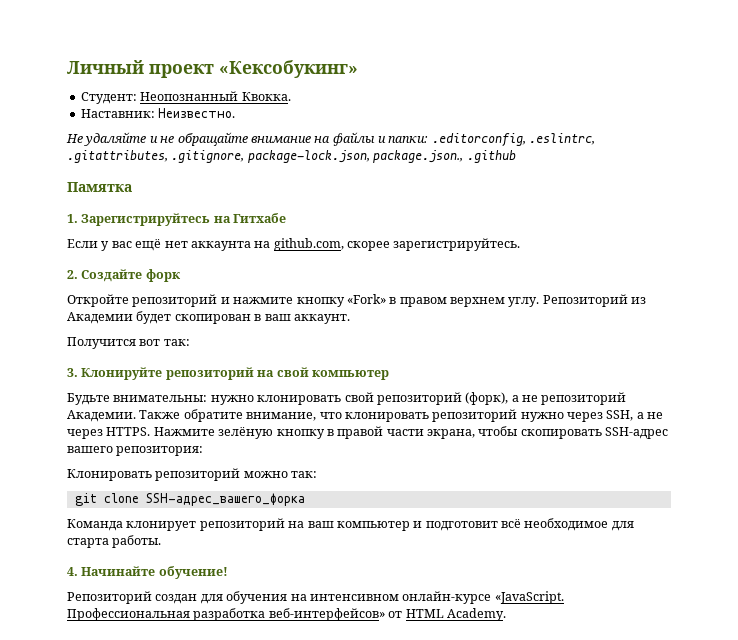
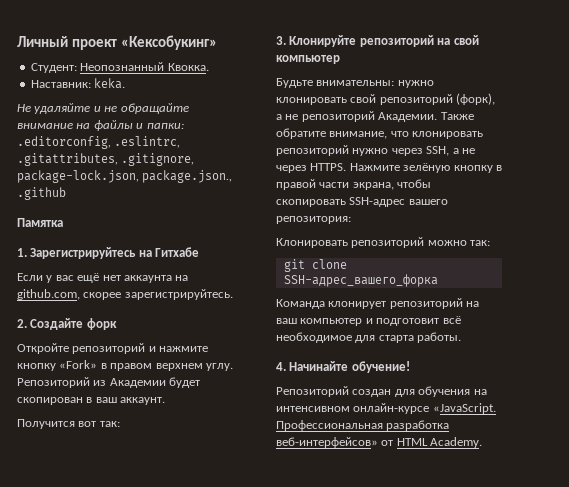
[158,108,236,118] Неизвестно. -> [94,78,126,89] keka.

